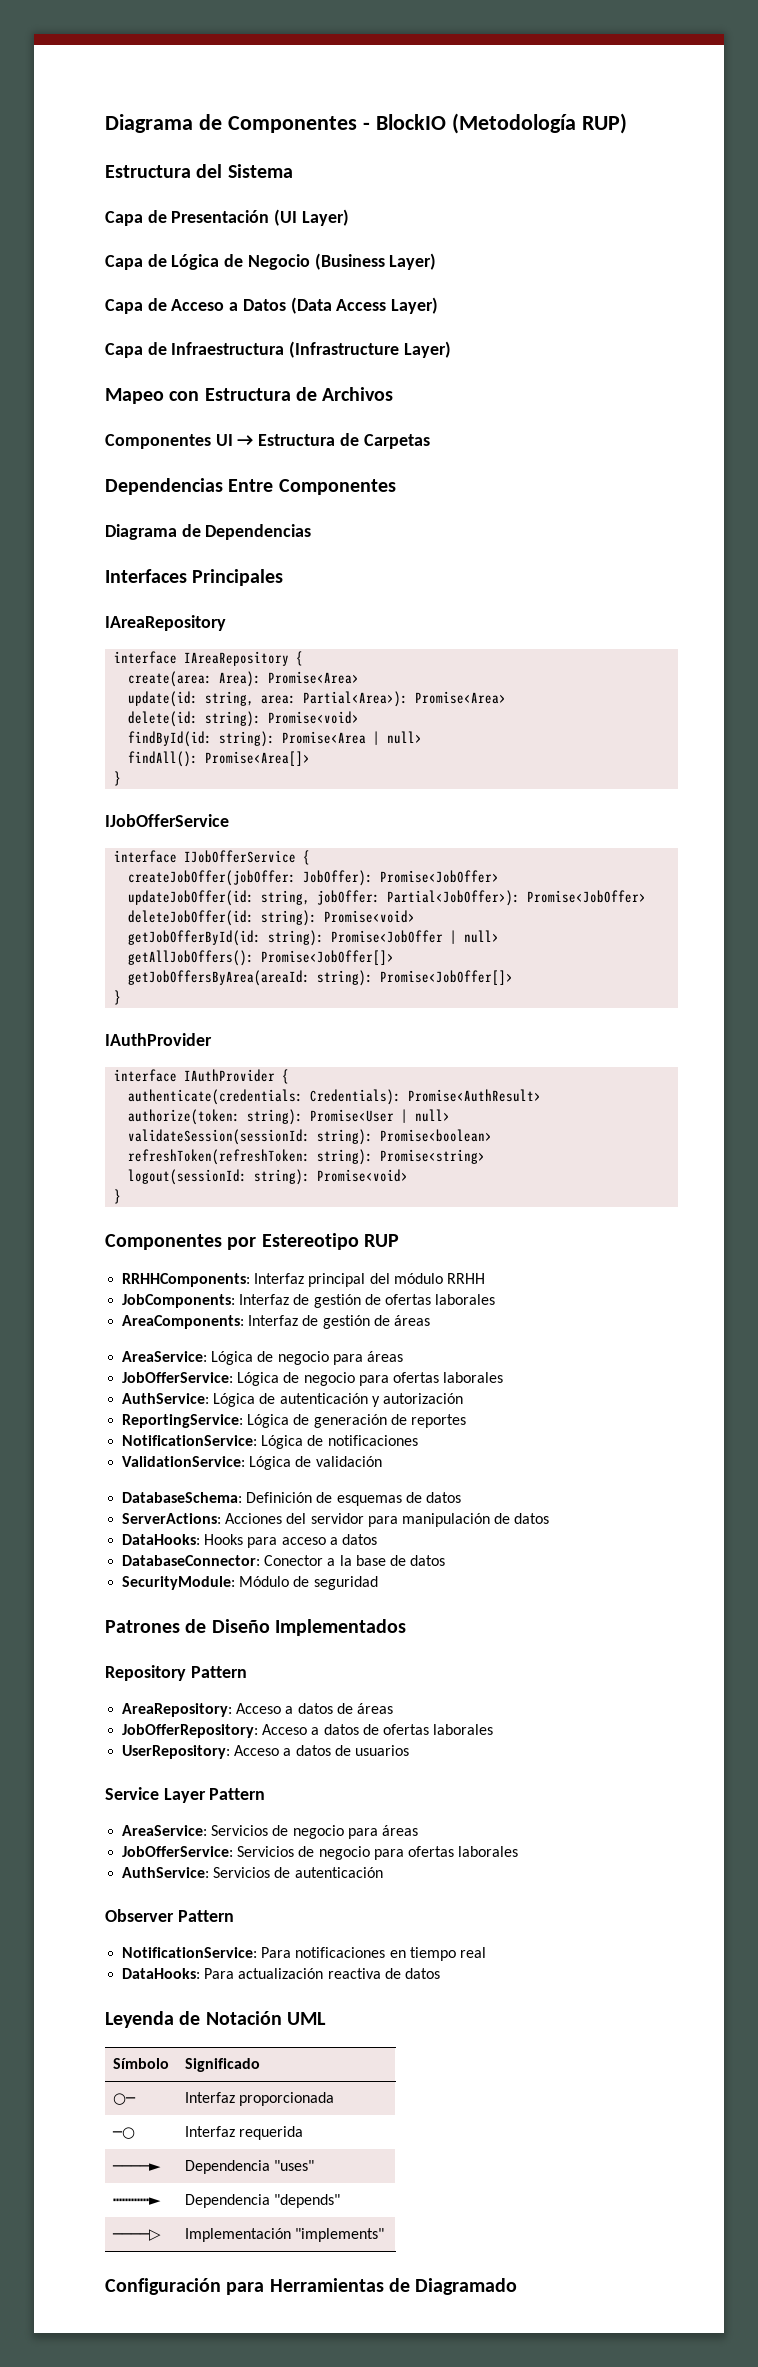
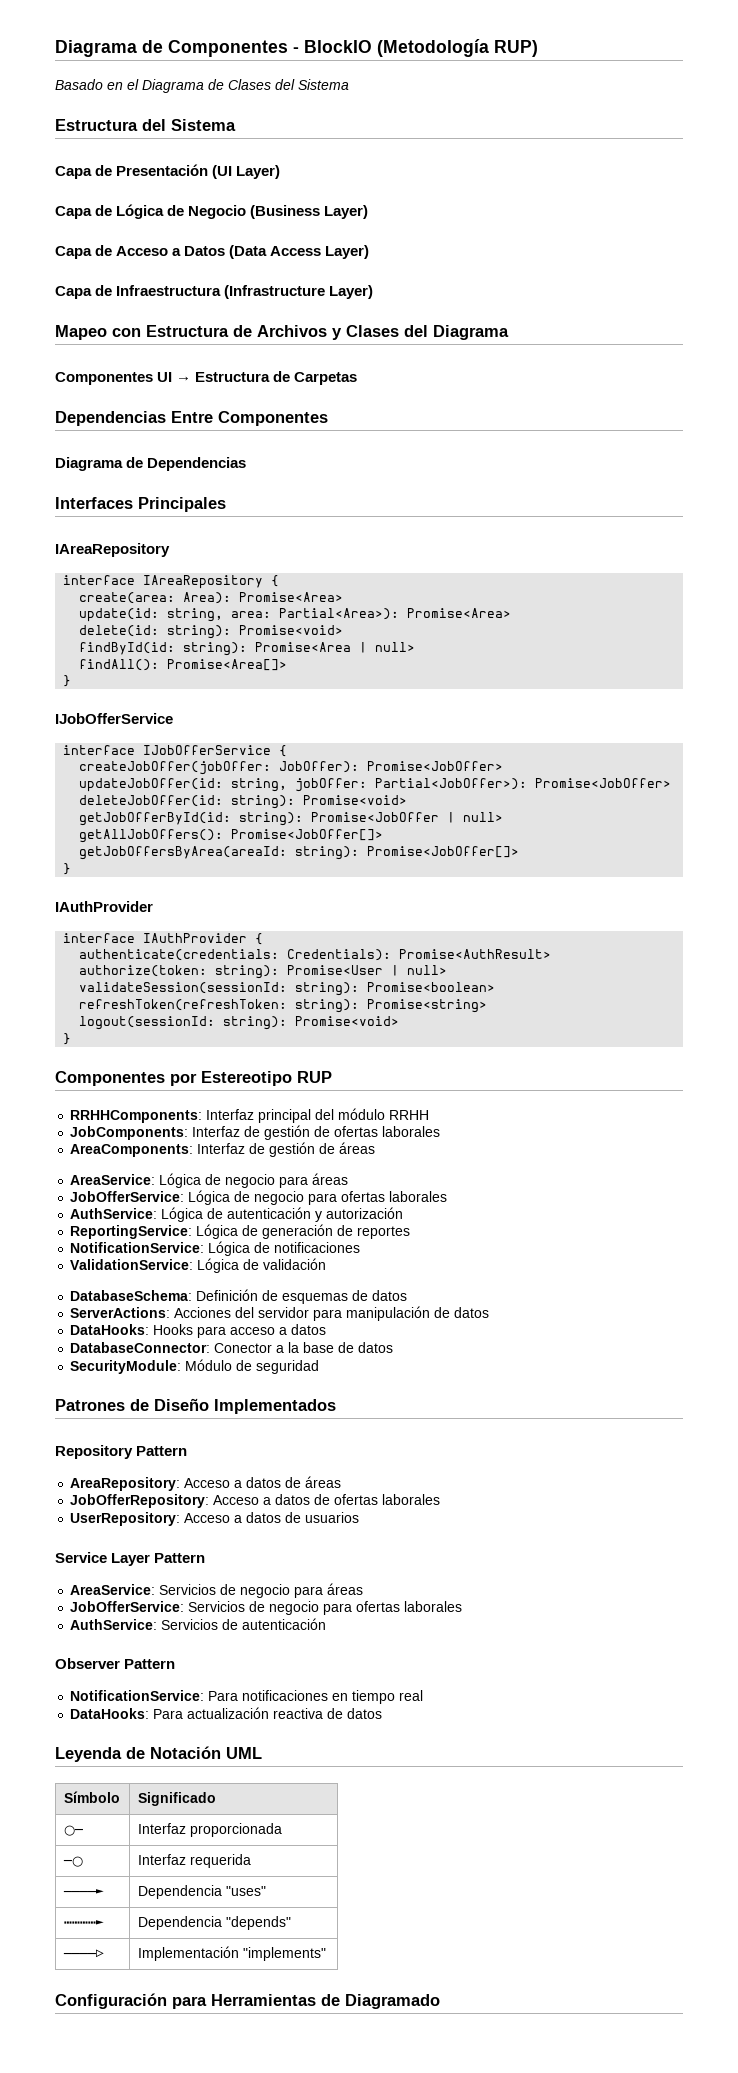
(627, 123) none -> [55,79,349,93] // Basado en el Diagrama de Clases del Sistema
(394, 394) none -> [332,325,509,340] y Clases del Diagrama

